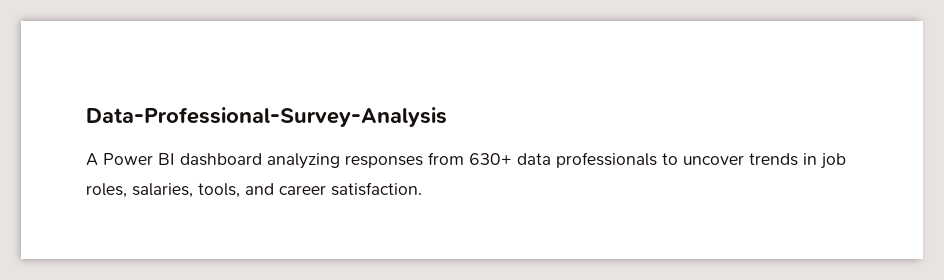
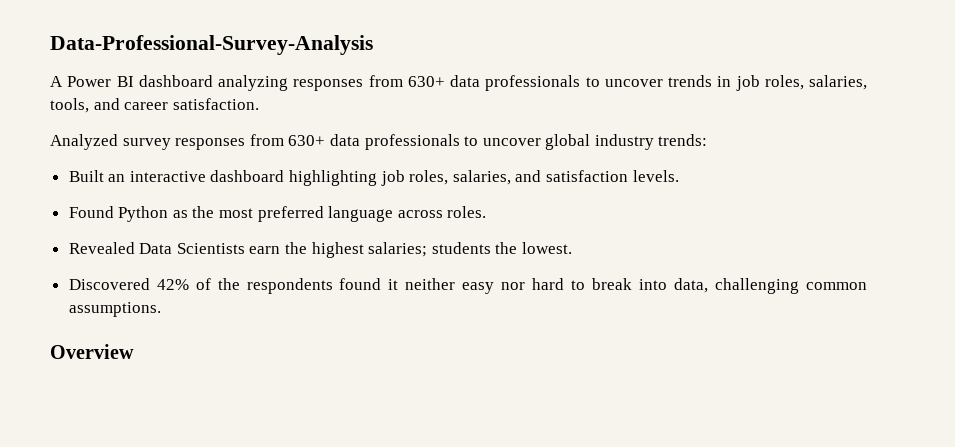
(422, 189) none -> [50,134,708,150] [68,170,679,186] [68,206,487,222] [68,242,573,258] [68,278,867,294] [68,302,161,317] [50,344,134,359] // Analyzed survey responses from 630+ data professionals to uncover global industry trends: // Built an interactive dashboard highlighting job roles, salaries, and satisfaction levels. // Found Python as the most preferred language across roles. // Revealed Data Scientists earn the highest salaries; students the lowest. // Discovered 42% of the respondents found it neither easy nor hard to break into data, challenging common assumptions. // Overview

